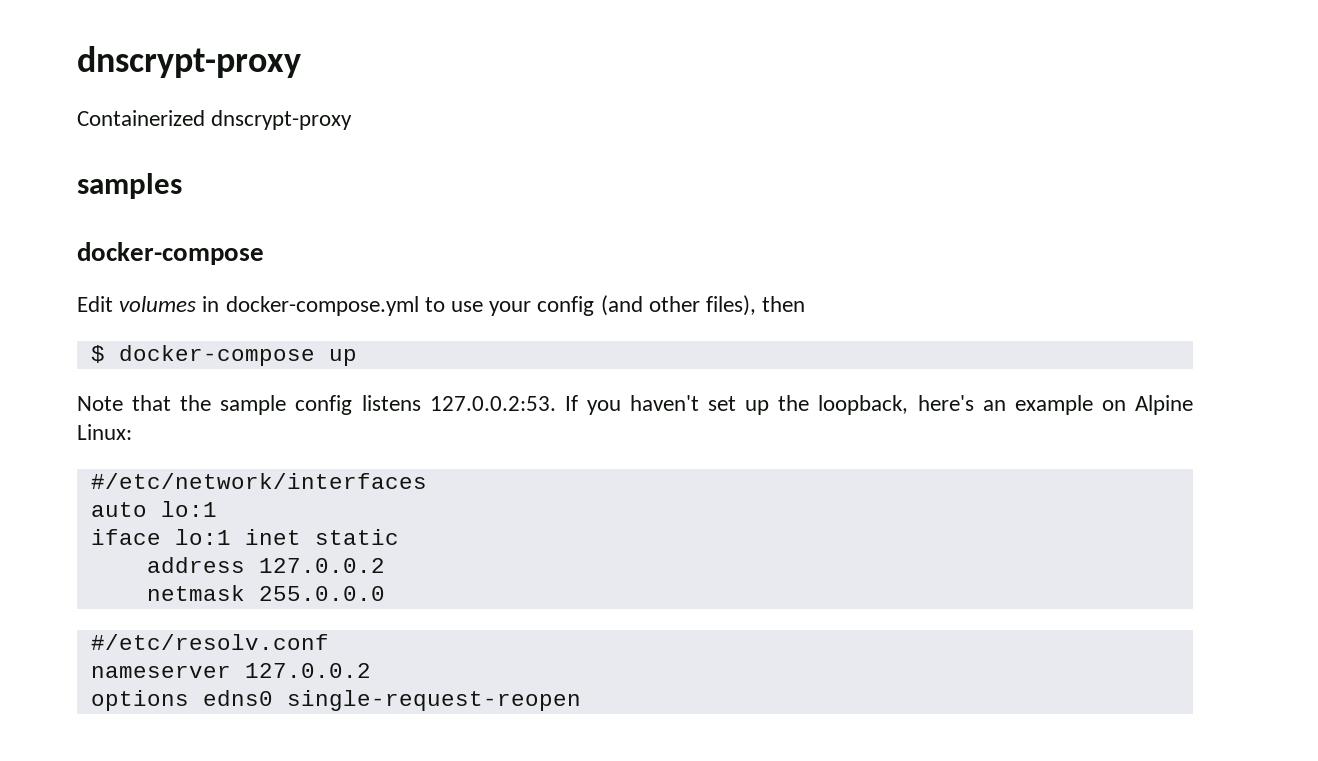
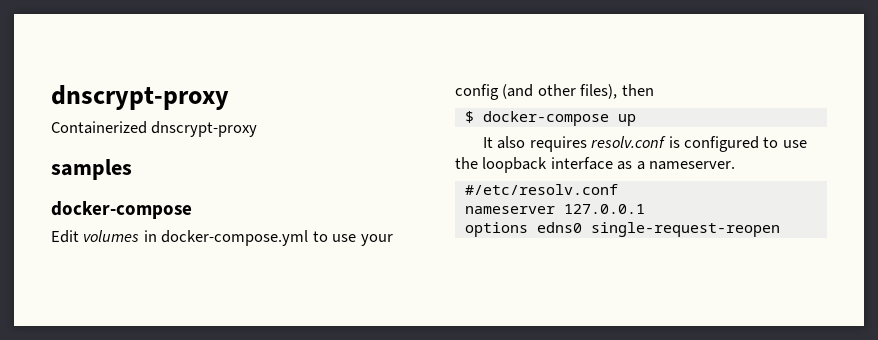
[77,395,1193,415] [77,424,132,440] [90,473,427,489] [90,501,217,517] [90,529,399,545] [146,557,385,573] [146,585,385,601] Note that the sample config listens 127.0.0.2:53. If you haven't set up the loopback, here's an example on Alpine Linux: // #/etc/network/interfaces // auto lo:1 // iface lo:1 inet static // address 127.0.0.2 // netmask 255.0.0.0 -> [482,136,807,152] [455,157,736,173] It also requires resolv.conf is configured to use the loopback interface as a nameserver.
[244,663,371,678] 127.0.0.2 -> [563,204,645,214] 127.0.0.1

